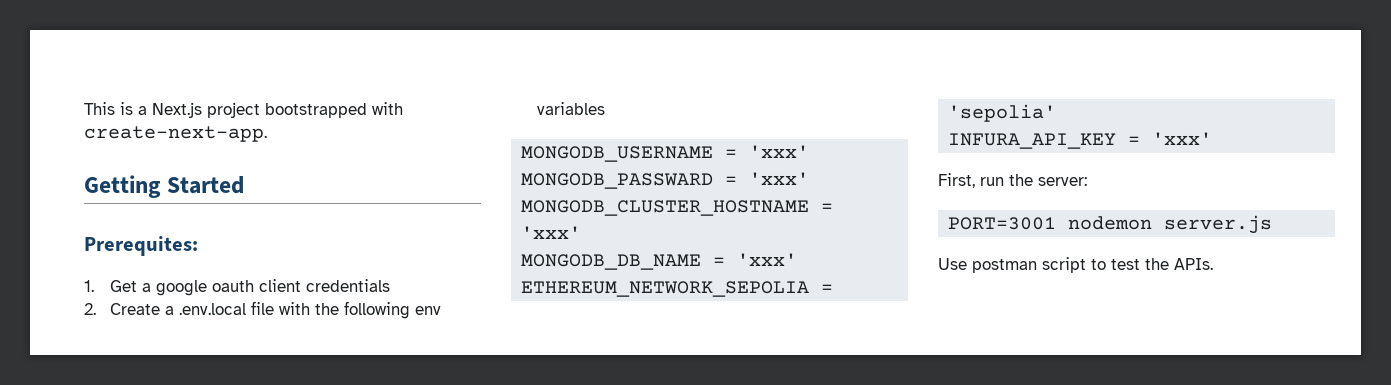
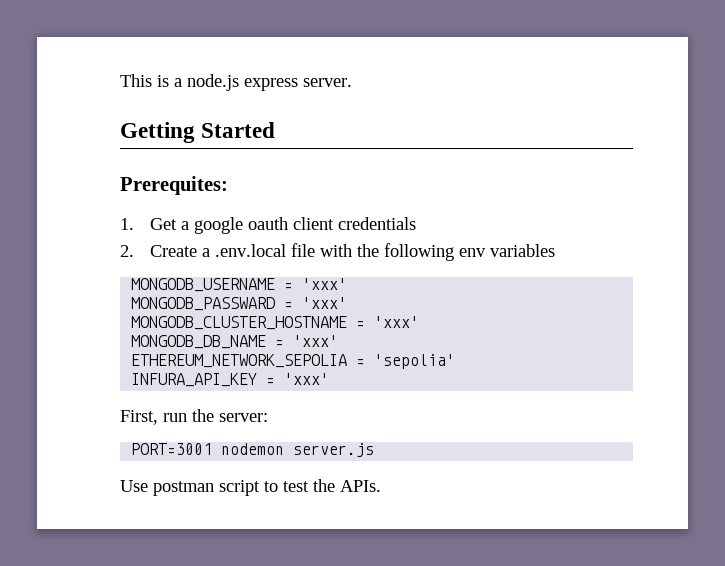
[152,102,403,118] [84,126,267,142] Next.js project bootstrapped with create-next-app. -> [187,74,352,91] node.js express server.

